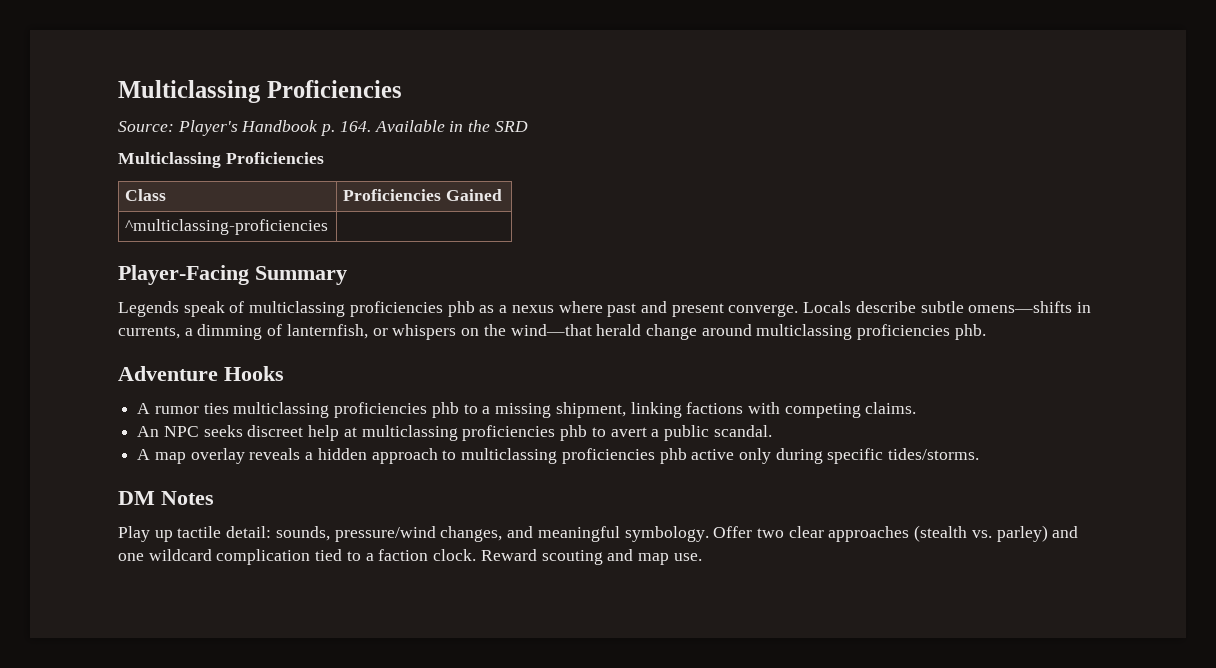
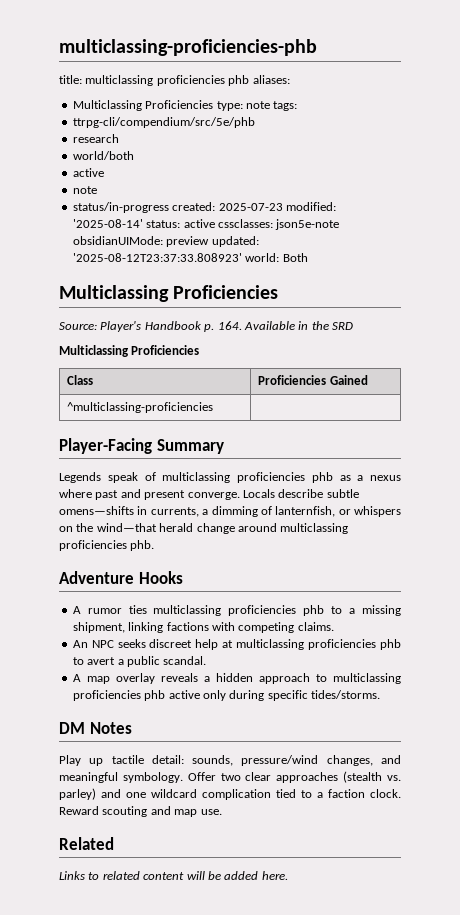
(118, 91) none -> [59,39,317,56] [59,75,290,86] [72,100,298,111] [72,117,255,128] [72,134,119,143] [72,151,134,160] [72,168,104,177] [72,186,97,194] [72,202,336,213] [72,219,340,230] [72,236,259,247] [72,253,308,262] multiclassing-proficiencies-phb // title: multiclassing proficiencies phb aliases: // Multiclassing Proficiencies type: note tags: // ttrpg-cli/compendium/src/5e/phb // research // world/both // active // note // status/in-progress created: 2025-07-23 modified: '2025-08-14' status: active cssclasses: json5e-note obsidianUIMode: preview updated: '2025-08-12T23:37:33.808923' world: Both //
(702, 557) none -> [59,837,114,850] [59,871,288,880] // Related // Links to related content will be added here.

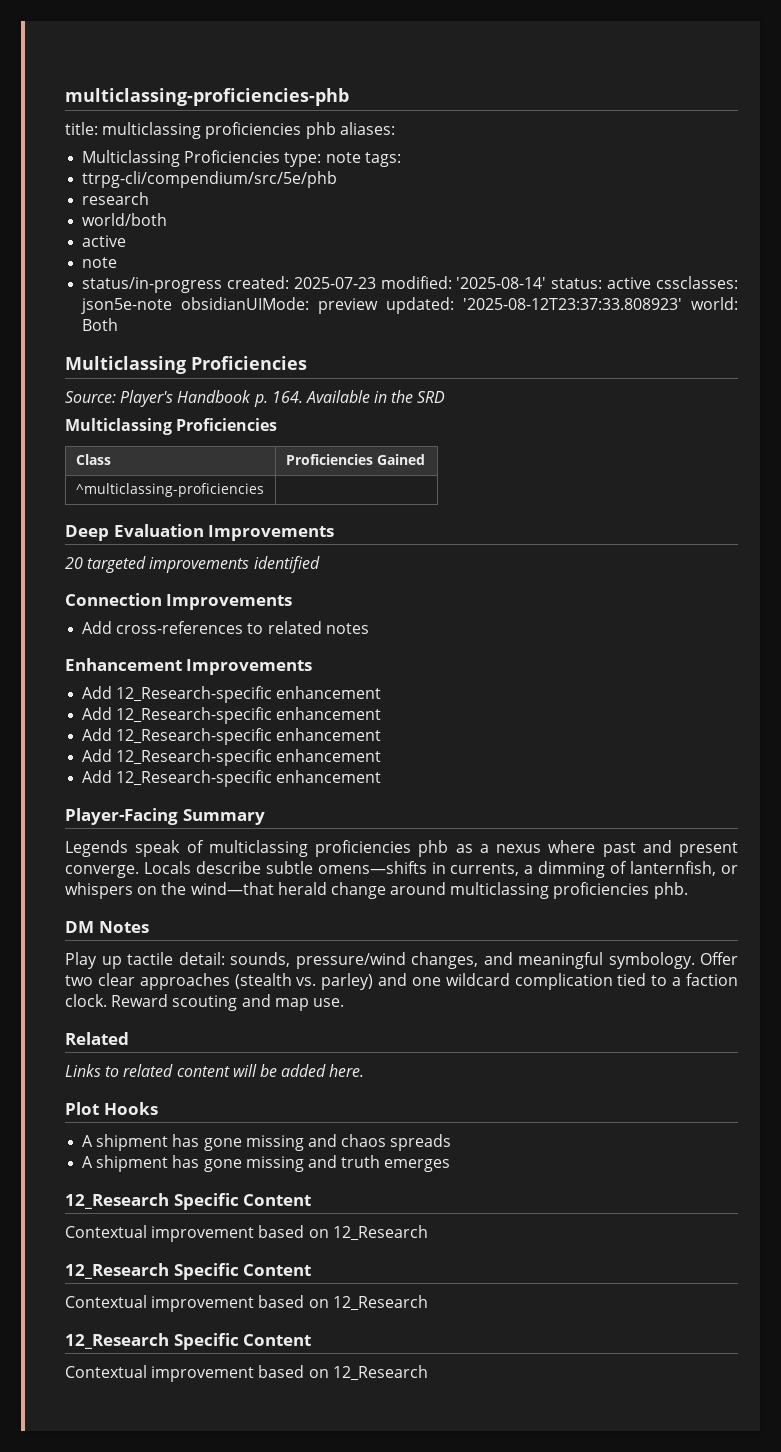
(214, 407) none -> [65,524,335,541] [65,556,320,573] [65,593,293,610] [82,621,369,634] [65,658,313,675] [82,686,382,703] [82,707,382,724] [82,728,382,745] [82,749,382,766] [82,770,382,787] // Deep Evaluation Improvements // 20 targeted improvements identified // Connection Improvements // Add cross-references to related notes // Enhancement Improvements // Add 12_Research-specific enhancement // Add 12_Research-specific enhancement // Add 12_Research-specific enhancement // Add 12_Research-specific enhancement // Add 12_Research-specific enhancement
[59,571,183,584] [72,605,401,616] [72,622,334,633] [72,639,401,650] [72,656,207,667] [72,673,401,684] [72,690,380,701] // Adventure Hooks // A rumor ties multiclassing proficiencies phb to a missing shipment, linking factions with competing claims. // An NPC seeks discreet help at multiclassing proficiencies phb to avert a public scandal. // A map overlay reveals a hidden approach to multiclassing proficiencies phb active only during specific tides/storms. -> (688, 890) none
(288, 875) none -> [65,1102,158,1115] [82,1134,452,1151] [82,1155,451,1172] [65,1193,312,1210] [65,1225,428,1242] [65,1263,312,1280] [65,1295,428,1312] [65,1333,312,1350] [65,1365,428,1382] // Plot Hooks // A shipment has gone missing and chaos spreads // A shipment has gone missing and truth emerges // 12_Research Specific Content // Contextual improvement based on 12_Research // 12_Research Specific Content // Contextual improvement based on 12_Research // 12_Research Specific Content // Contextual improvement based on 12_Research

